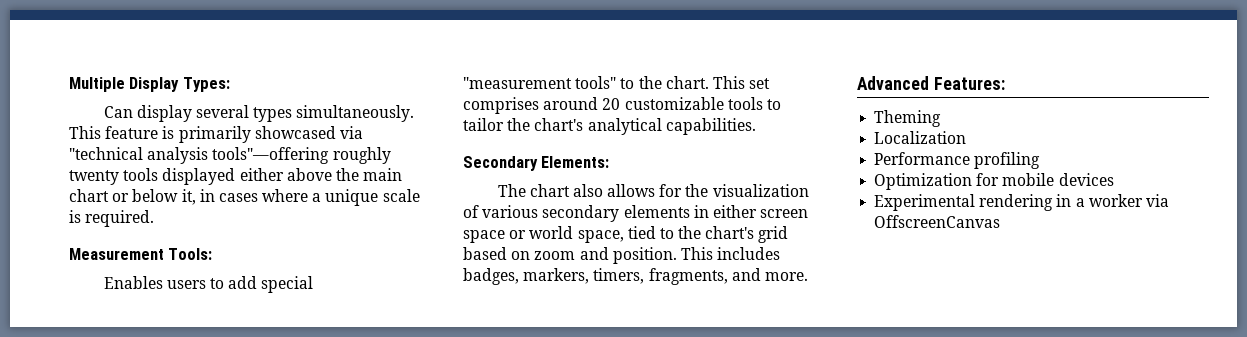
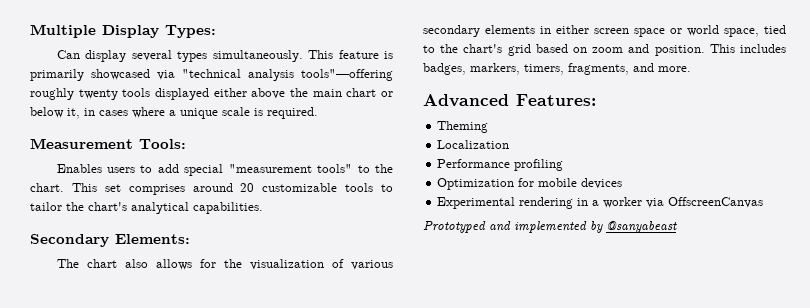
(1001, 221) none -> [423,221,677,233] // Prototyped and implemented by @sanyabeast

